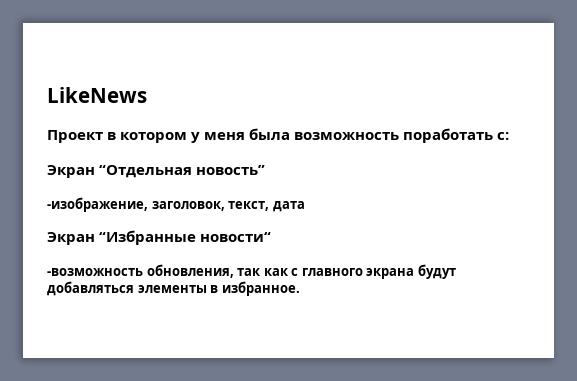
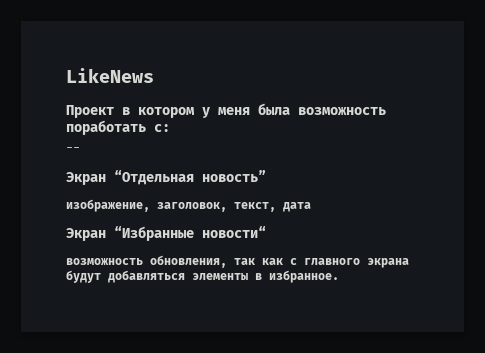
(510, 136) none -> [66,147,80,152] // --
[47,197,148,212] -изображение, -> [66,199,150,212] изображение,
[47,268,143,276] -возможность -> [66,258,143,265] возможность

